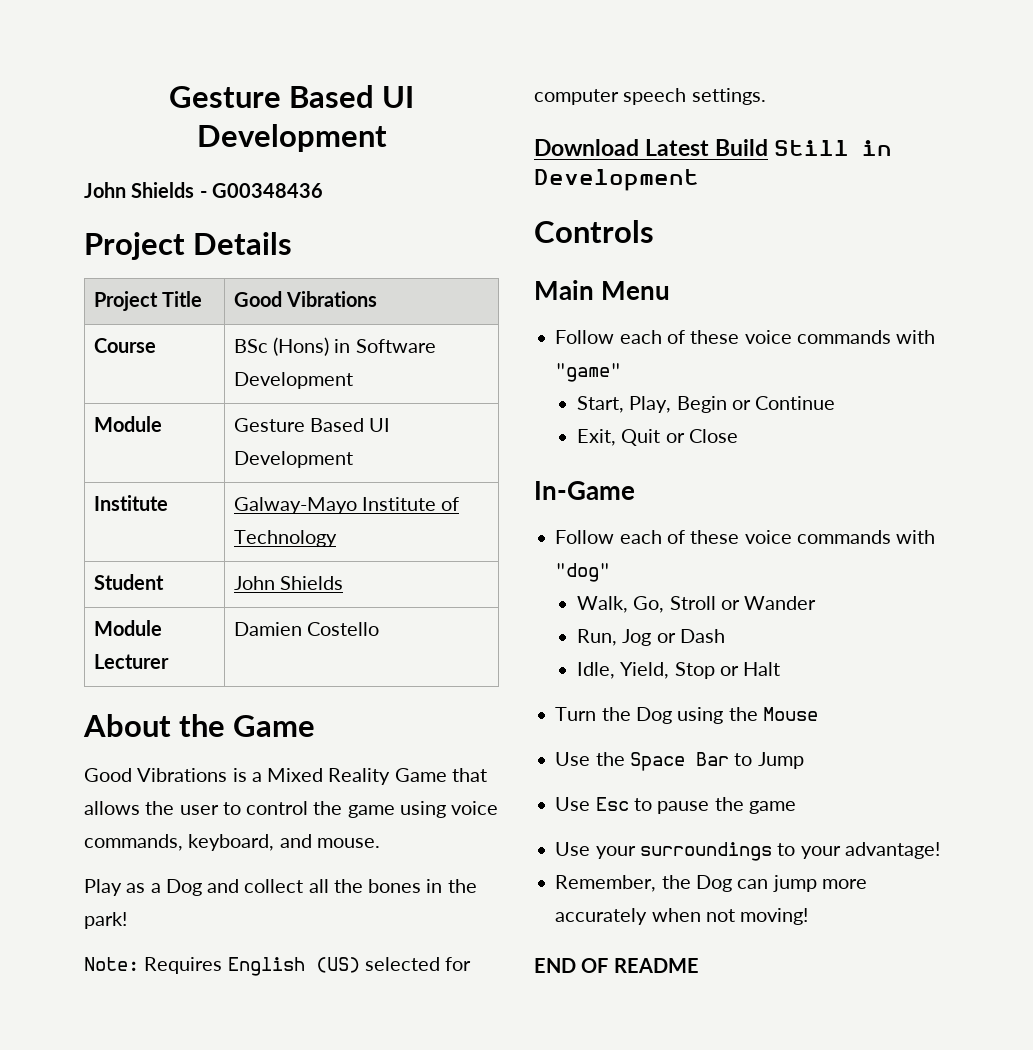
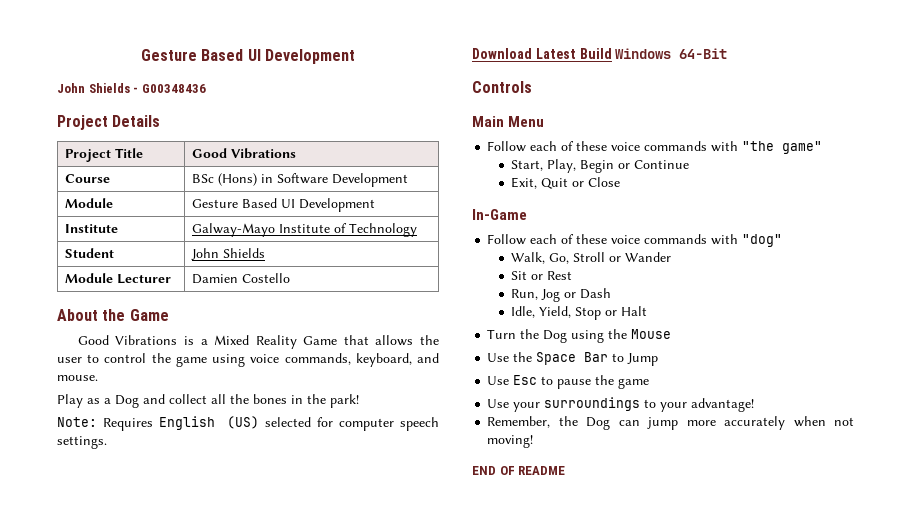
[774,140,893,156] [534,169,699,191] Still in Development -> [615,48,728,59] Windows 64-Bit
[555,363,622,382] "game" -> [742,141,823,154] "the game"
(817, 603) none -> [511,271,573,280] // Sit or Rest

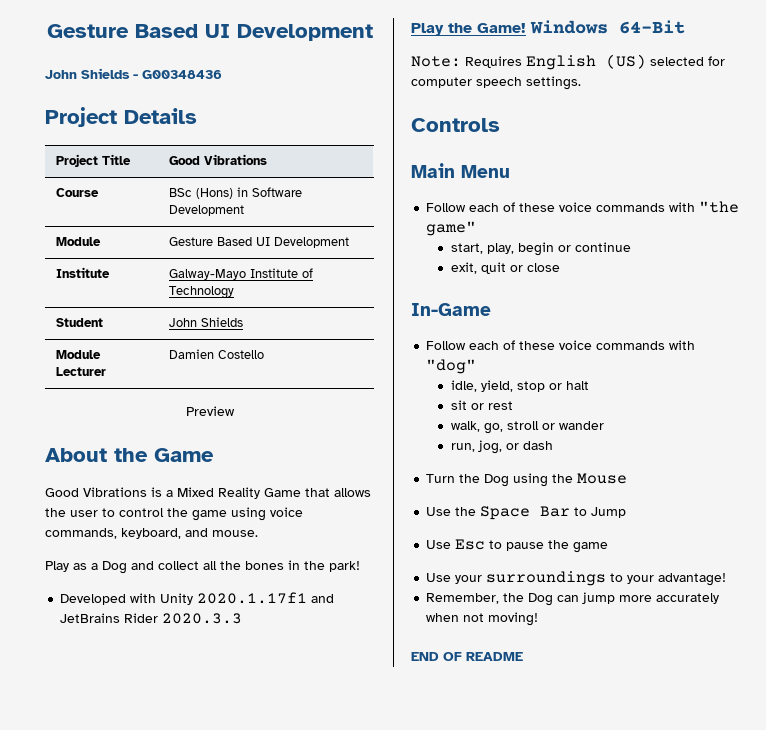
(290, 278) none -> [185,406,235,416] // Preview
(359, 401) none -> [60,592,335,605] [60,613,243,624] [411,20,685,36] // Developed with Unity 2020.1.17f1 and JetBrains Rider 2020.3.3 // Play the Game! Windows 64-Bit
[472,48,728,59] // Download Latest Build Windows 64-Bit -> (581, 83) none
[511,159,690,173] [511,177,621,189] Start, Play, Begin or Continue // Exit, Quit or Close -> [450,242,631,256] [450,262,560,274] start, play, begin or continue // exit, quit or close
[511,252,672,264] [511,271,573,280] [511,288,612,302] [511,306,648,320] Walk, Go, Stroll or Wander // Sit or Rest // Run, Jog or Dash // Idle, Yield, Stop or Halt -> [450,380,589,392] [450,400,513,410] [450,421,604,434] [450,440,553,454] idle, yield, stop or halt // sit or rest // walk, go, stroll or wander // run, jog, or dash

